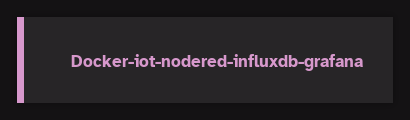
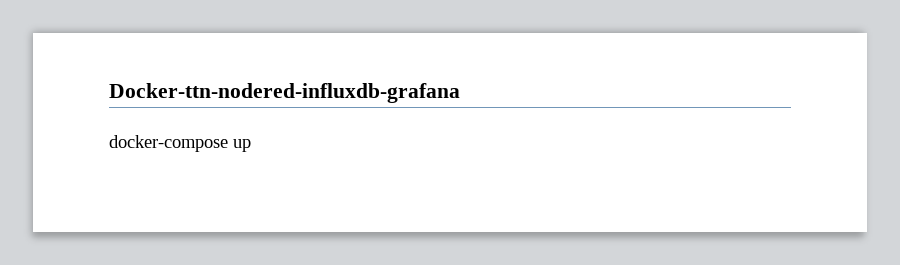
[71,54,363,71] Docker-iot-nodered-influxdb-grafana -> [109,83,460,103] [109,135,251,152] Docker-ttn-nodered-influxdb-grafana // docker-compose up

